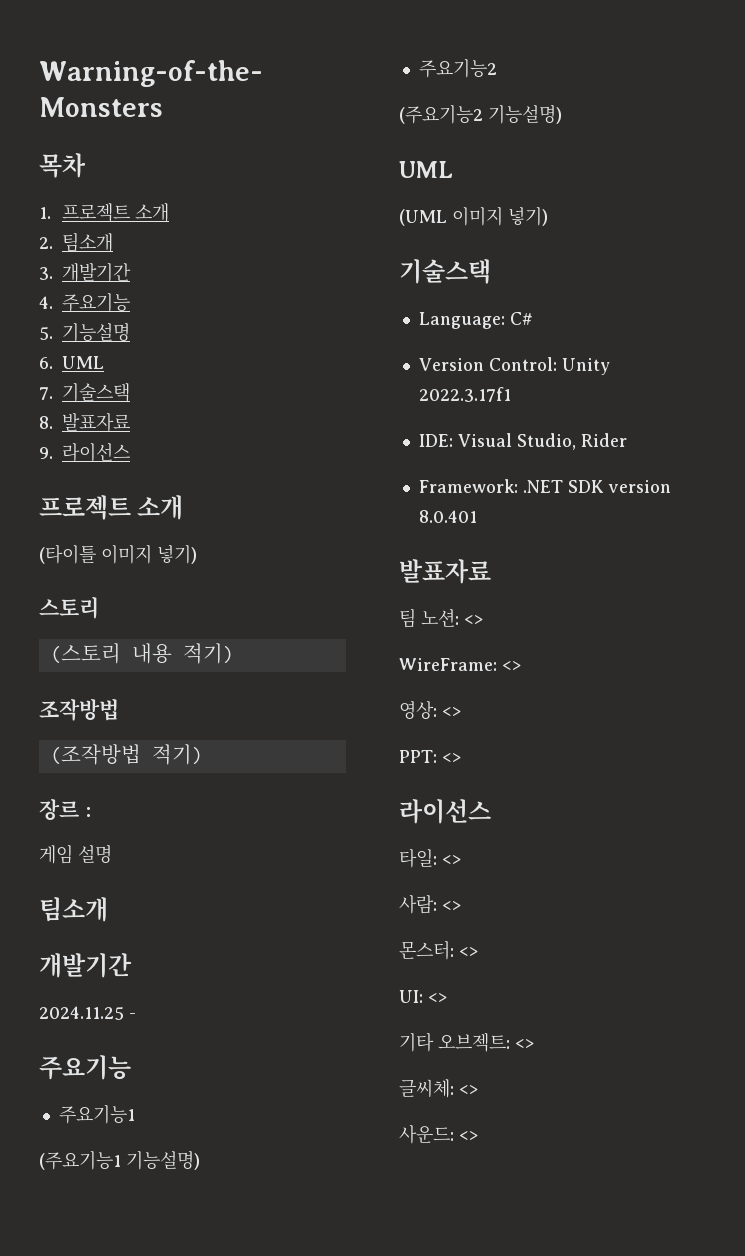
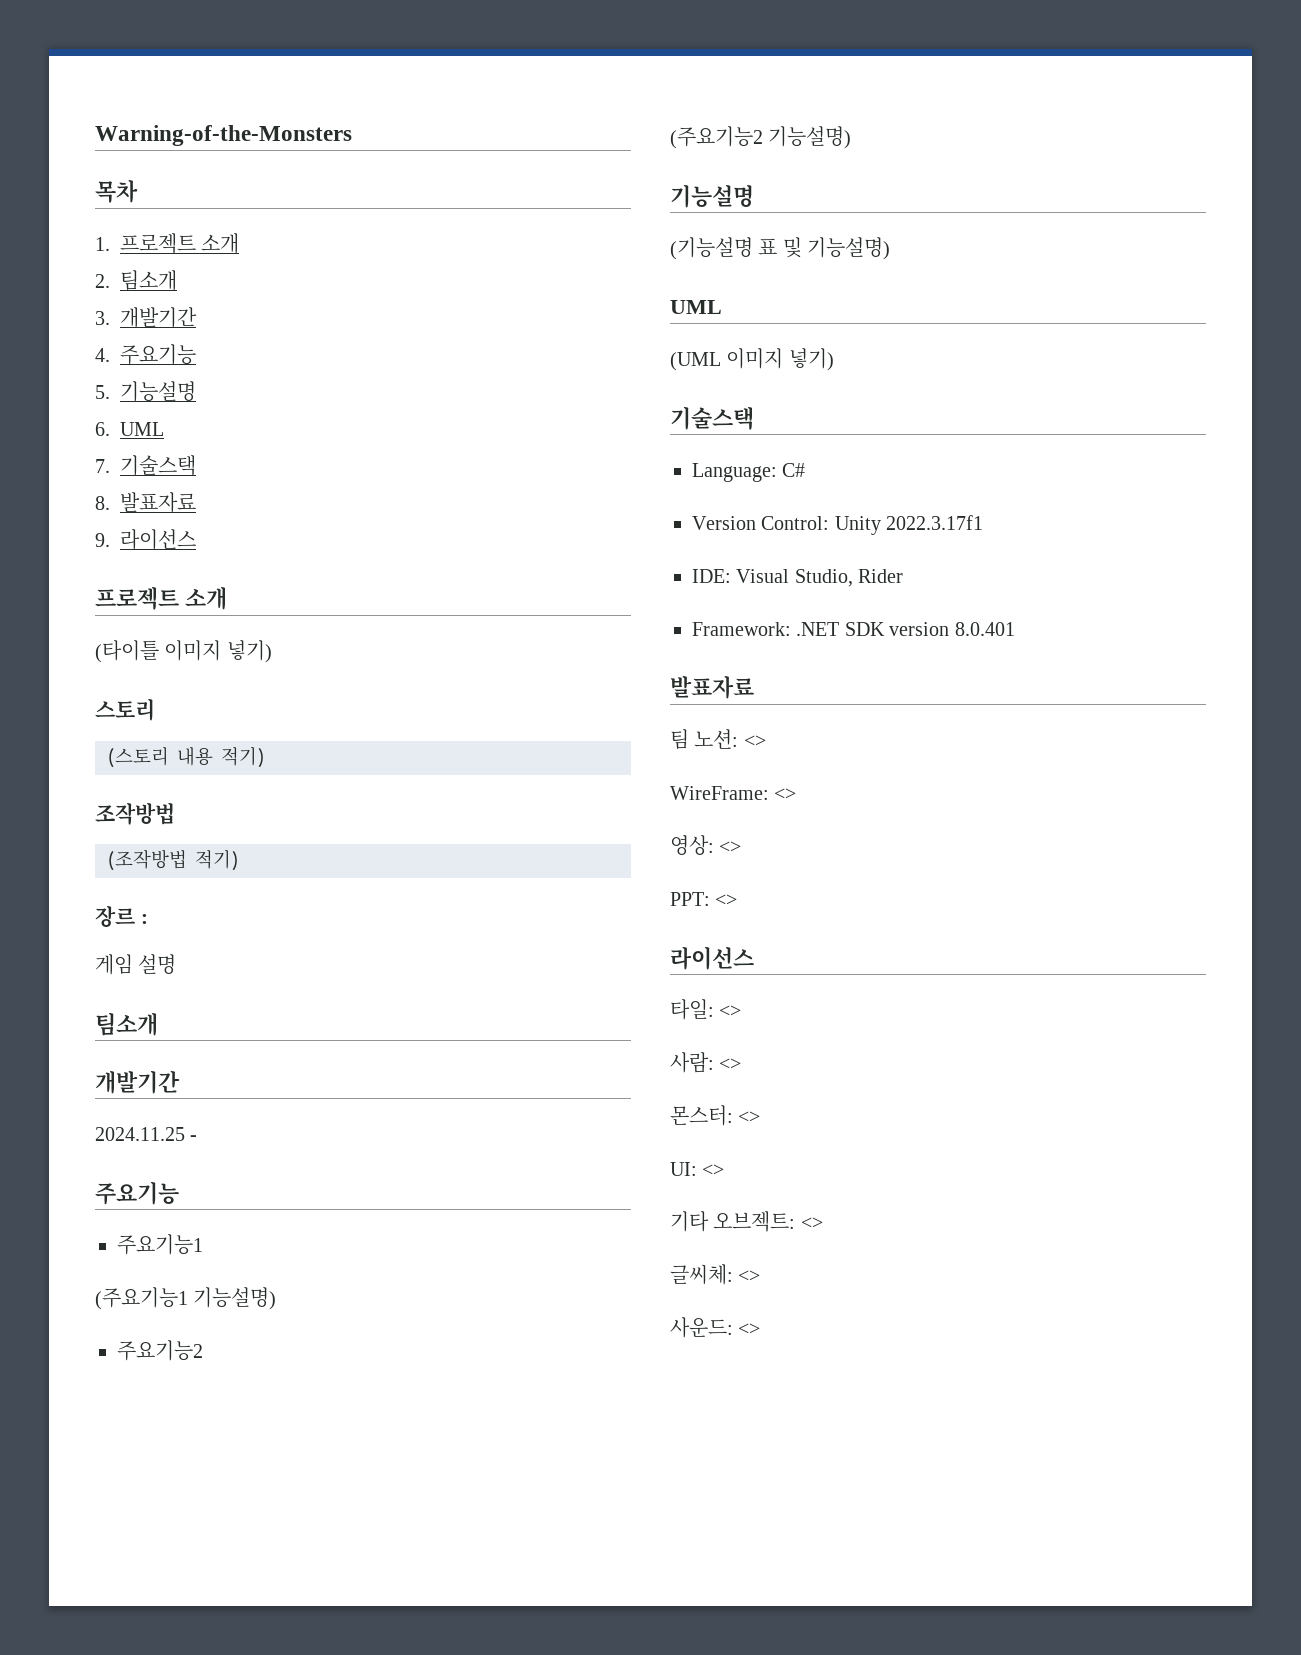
(562, 114) none -> [670,184,754,208] [670,237,891,260] // 기능설명 // (기능설명 표 및 기능설명)

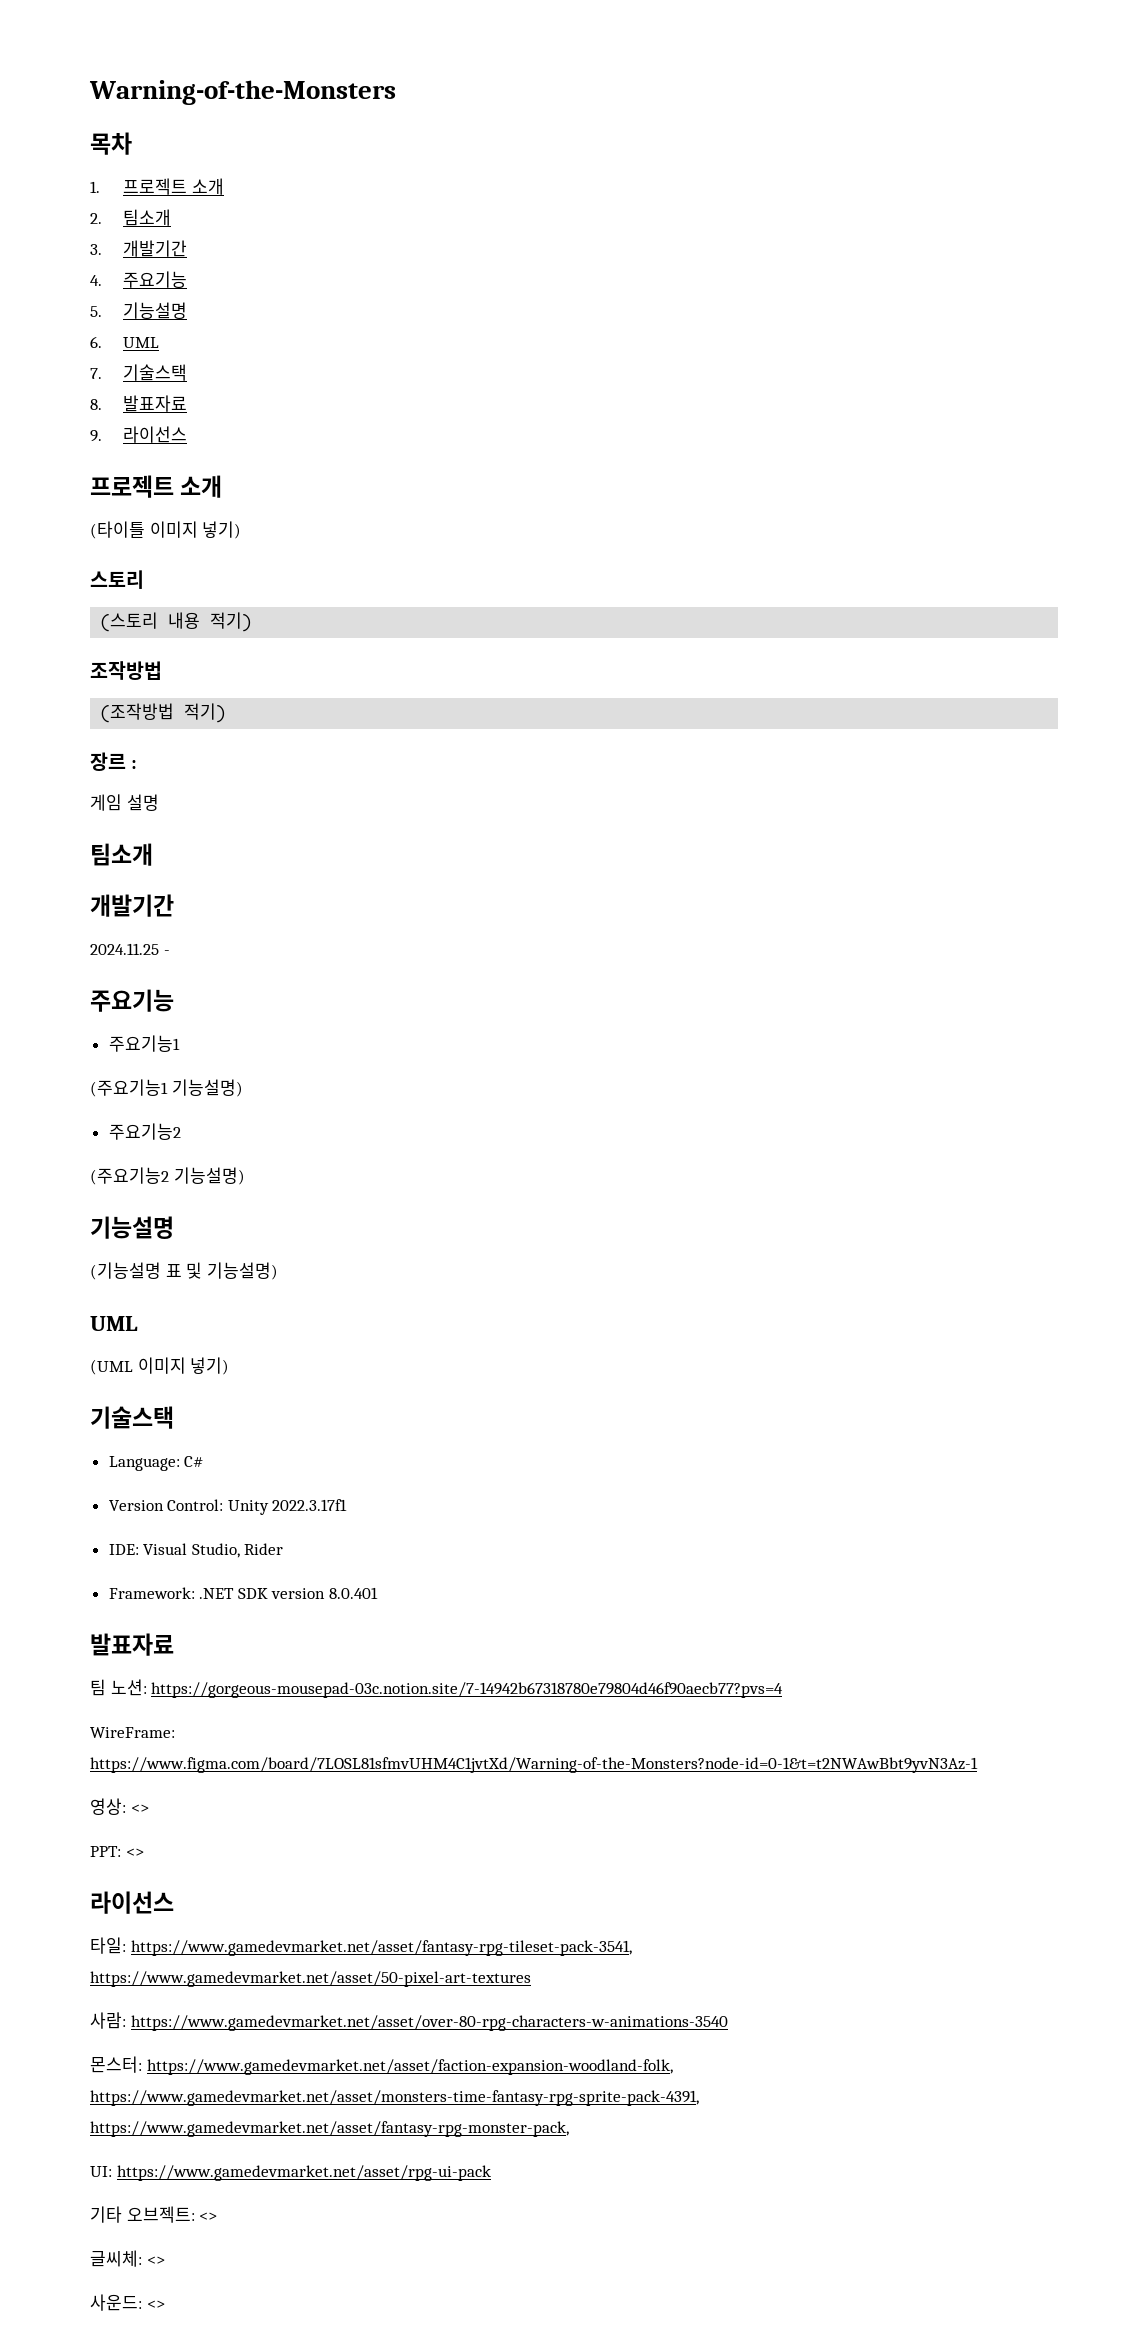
[743,735,766,747] <> -> [151,1682,784,1698] https://gorgeous-mousepad-03c.notion.site/7-14942b67318780e79804d46f90aecb77?pvs=4
[774,788,797,800] <> -> [90,1757,978,1773] https://www.figma.com/board/7LOSL81sfmvUHM4C1jvtXd/Warning-of-the-Monsters?node-id=0-1&t=t2NWAwBbt9yvN3Az-1
[719,1005,742,1017] <> -> [130,1940,632,1956] [90,1971,531,1987] https://www.gamedevmarket.net/asset/fantasy-rpg-tileset-pack-3541, https://www.gamedevmarket.net/asset/50-pixel-art-textures
[719,1058,742,1070] <> -> [130,2015,728,2031] https://www.gamedevmarket.net/asset/over-80-rpg-characters-w-animations-3540
[738,1111,761,1123] <> -> [146,2059,673,2075] [90,2090,699,2106] [90,2121,569,2137] https://www.gamedevmarket.net/asset/faction-expansion-woodland-folk, https://www.gamedevmarket.net/asset/monsters-time-fantasy-rpg-sprite-pack-4391, https://www.gamedevmarket.net/asset/fantasy-rpg-monster-pack,
[702,1164,725,1176] <> -> [116,2165,491,2181] https://www.gamedevmarket.net/asset/rpg-ui-pack

